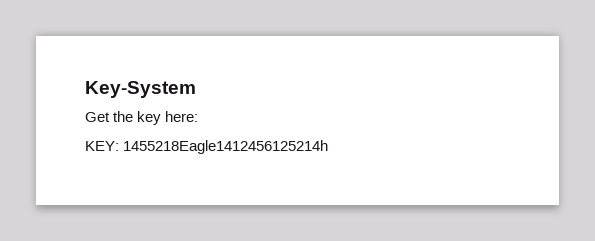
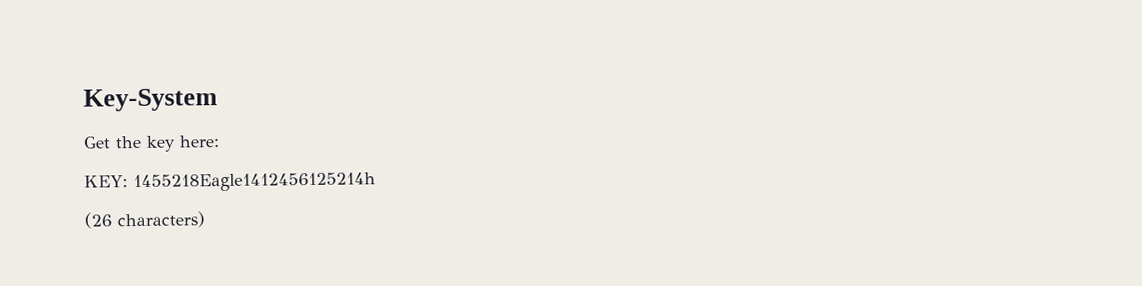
(329, 147) none -> [84,211,205,229] // (26 characters)

